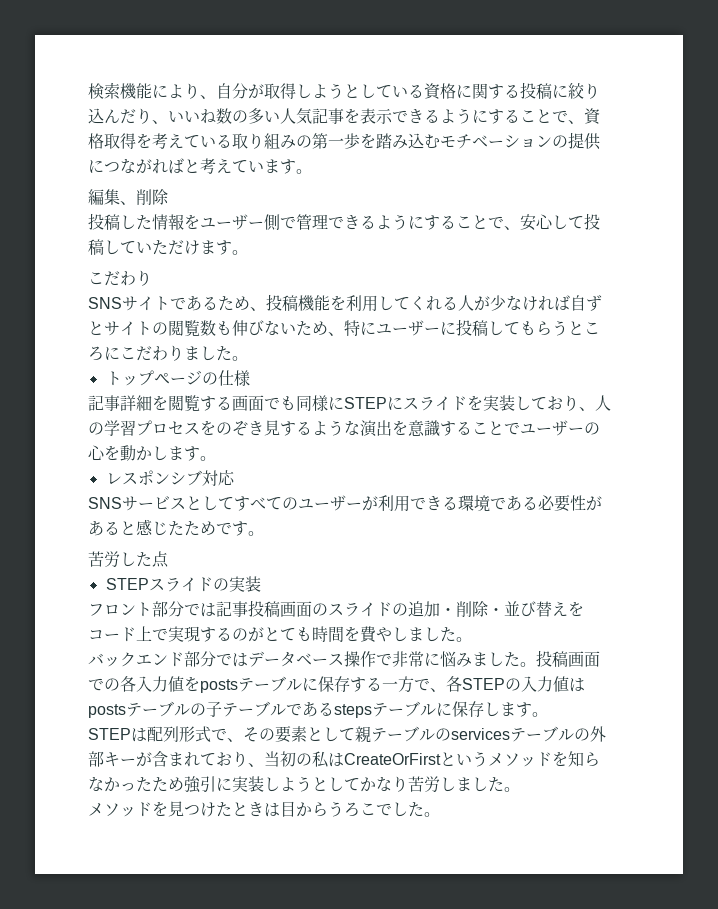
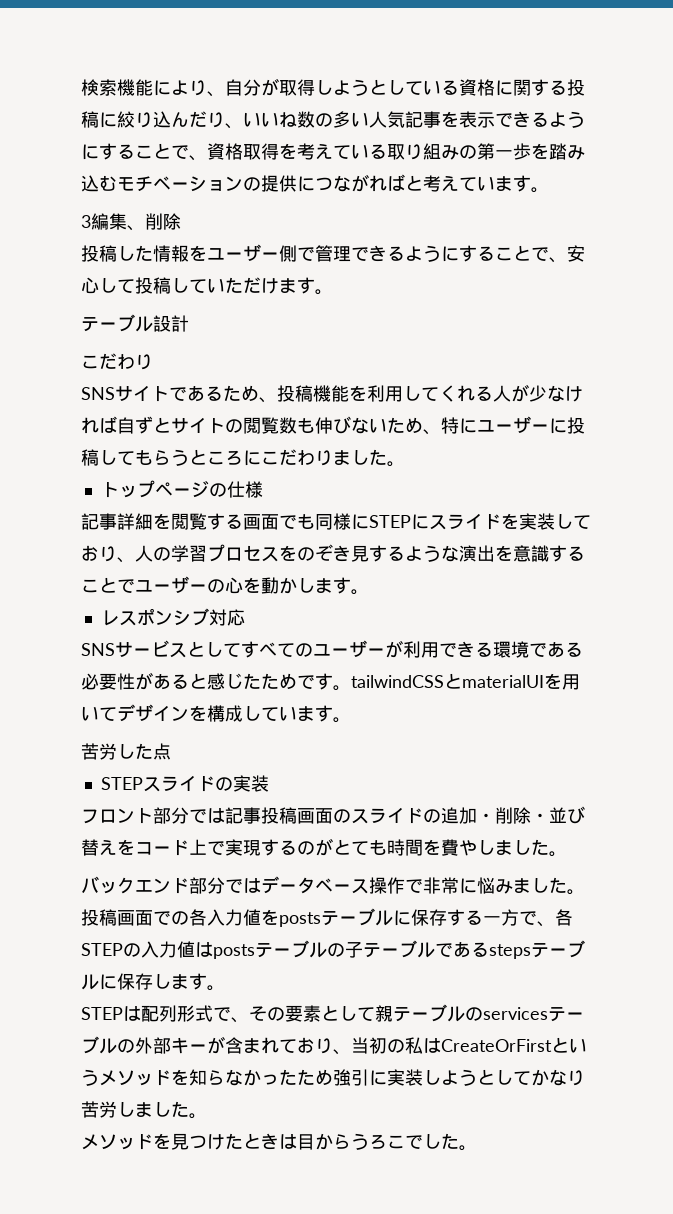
(312, 171) none -> [81,215,91,228] 3
(248, 252) none -> [81,314,189,332] // テーブル設計
(264, 533) none -> [351,673,580,690] [81,704,351,723] tailwindCSSとmaterialUIを用いてデザインを構成しています。

